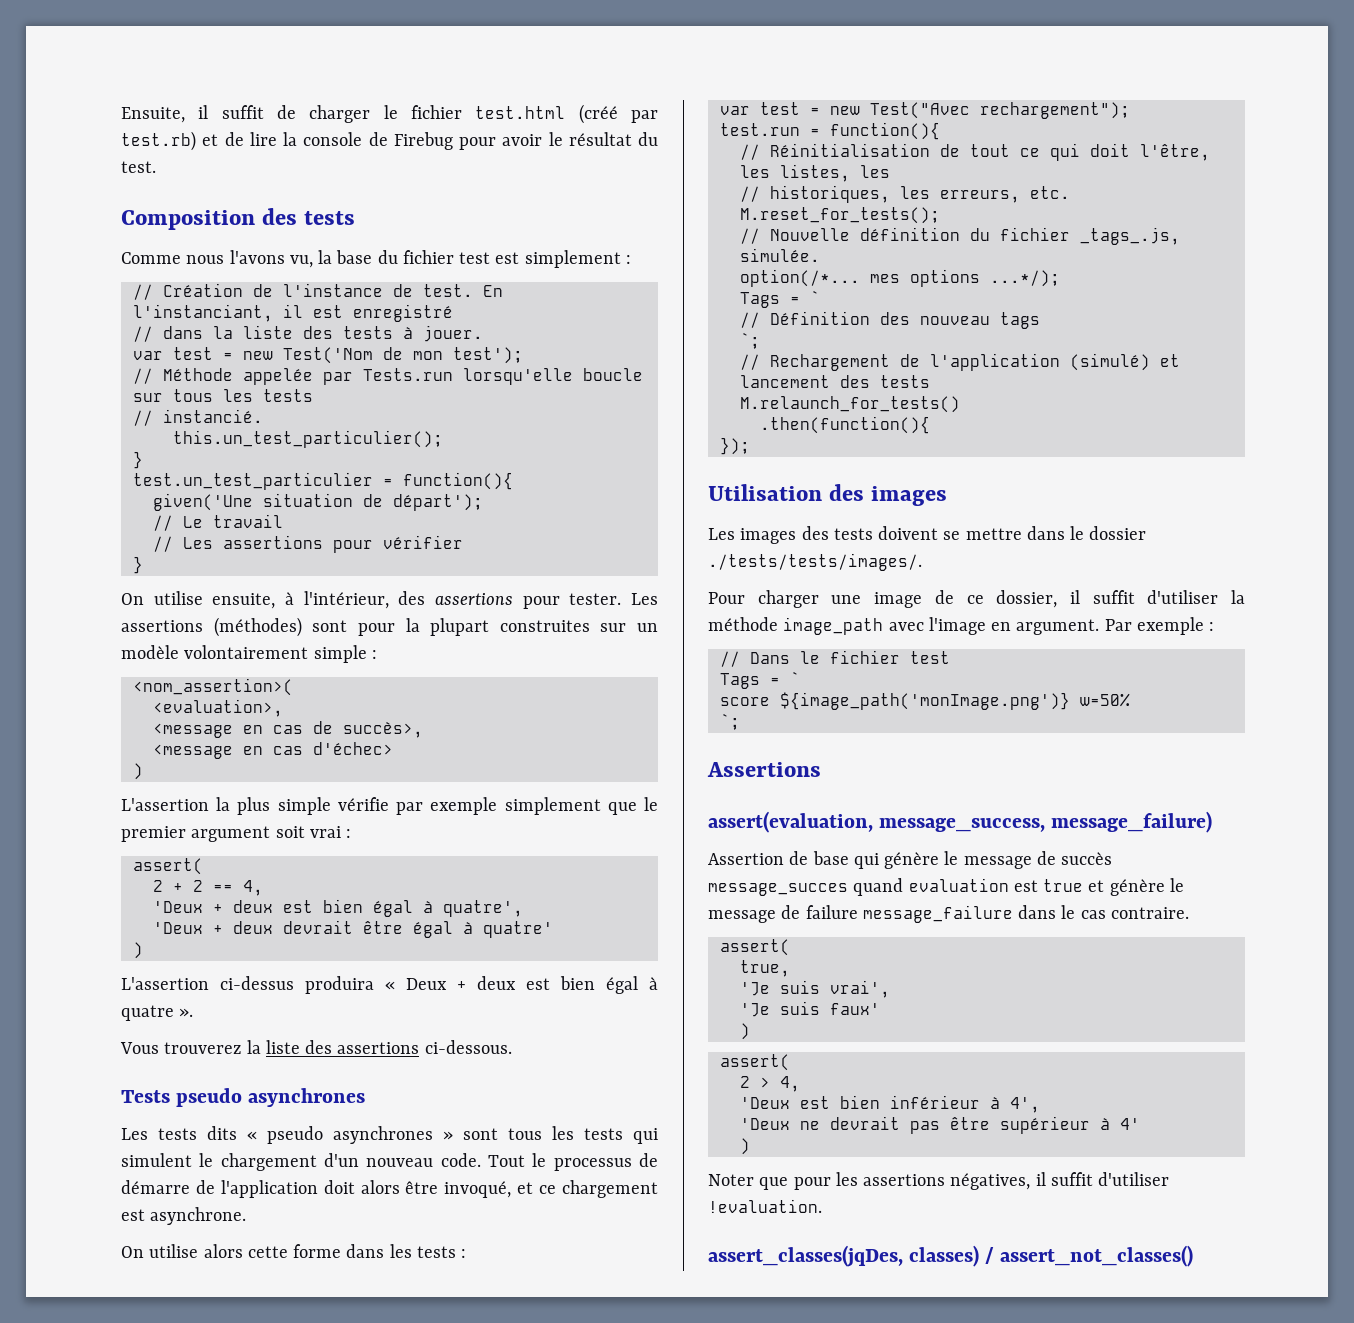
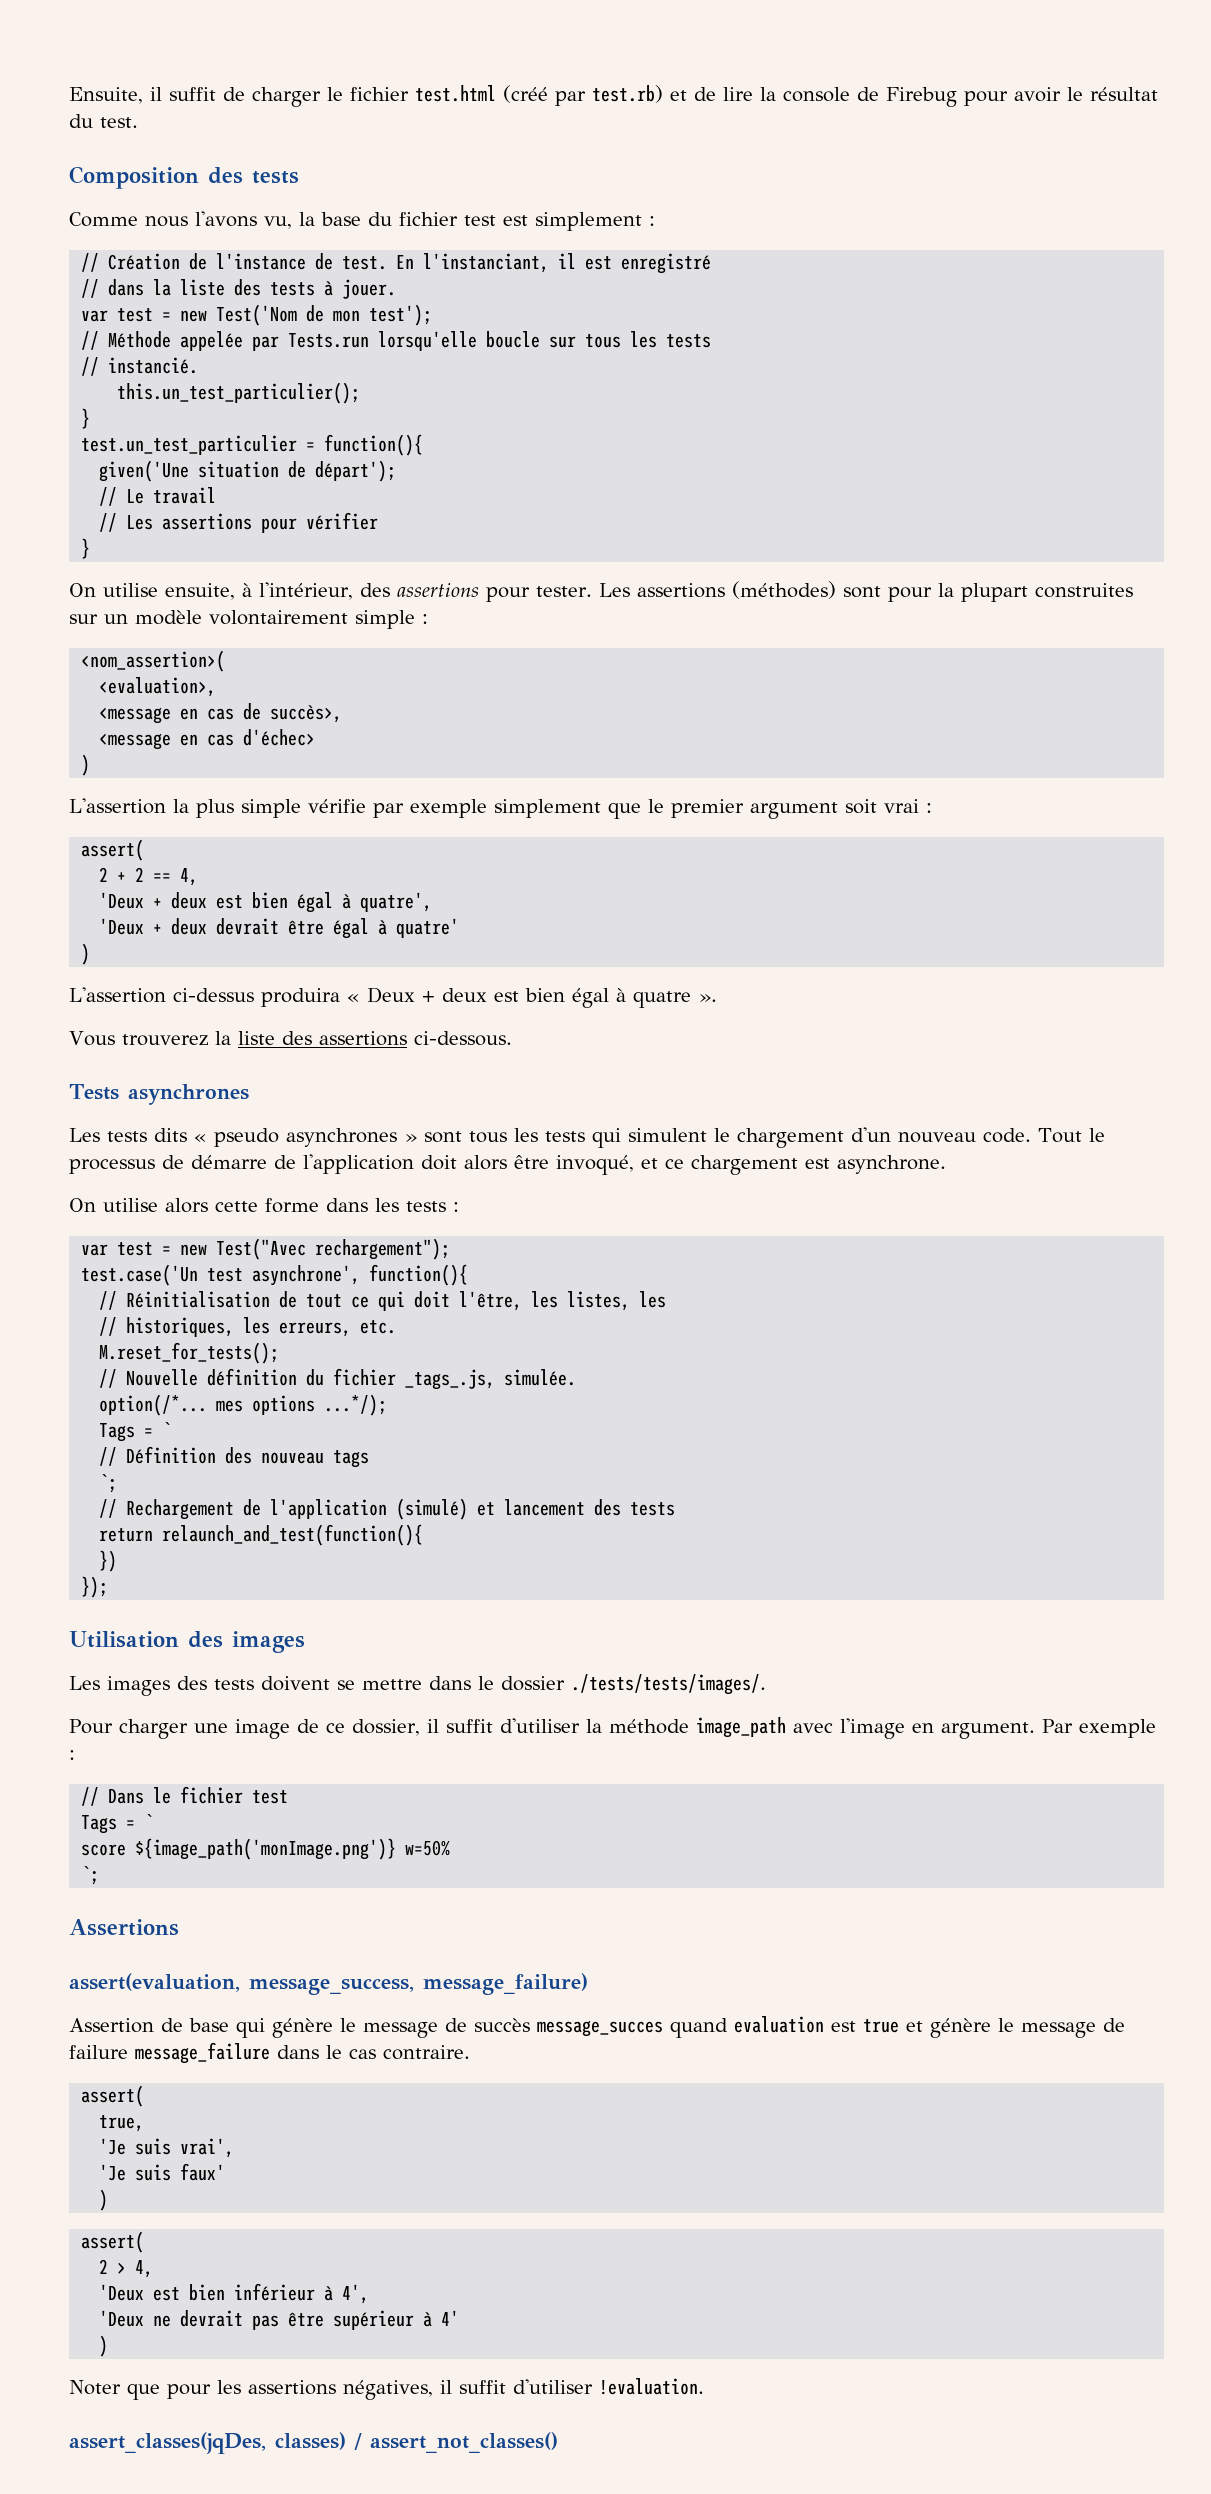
[176,1088,243,1107] pseudo -> (119, 1092) none
[719,123,820,136] test.run = -> [81,1264,361,1286] test.case('Un test asynchrone',
[739,396,960,413] [759,416,930,434] M.relaunch_for_tests() // .then(function(){ -> [99,1524,424,1546] [99,1550,118,1572] return relaunch_and_test(function(){ // })

